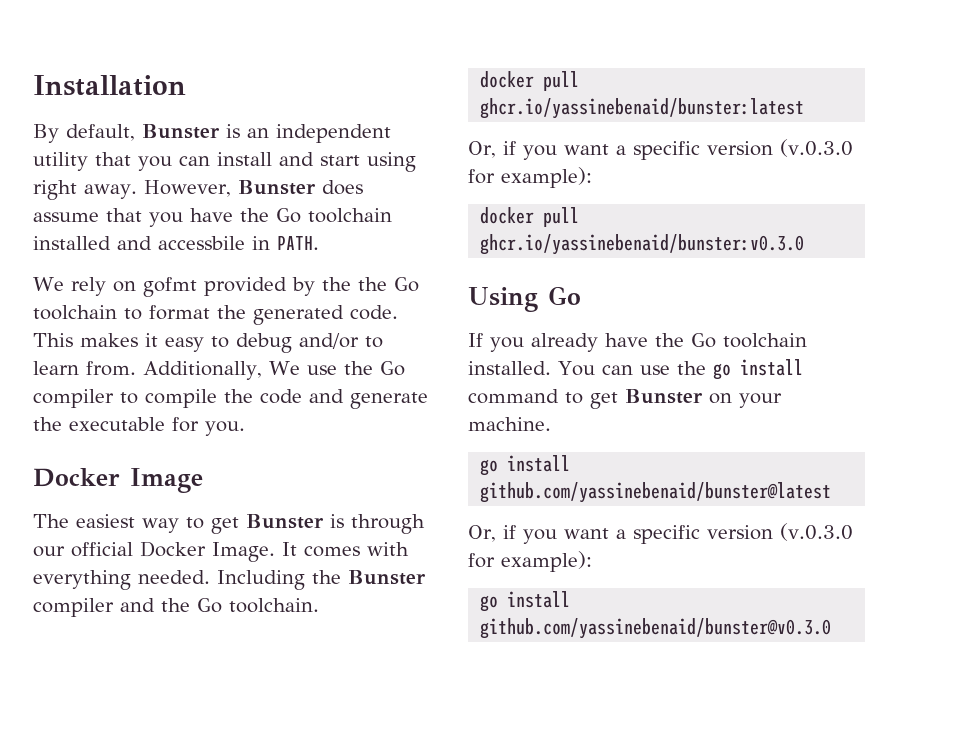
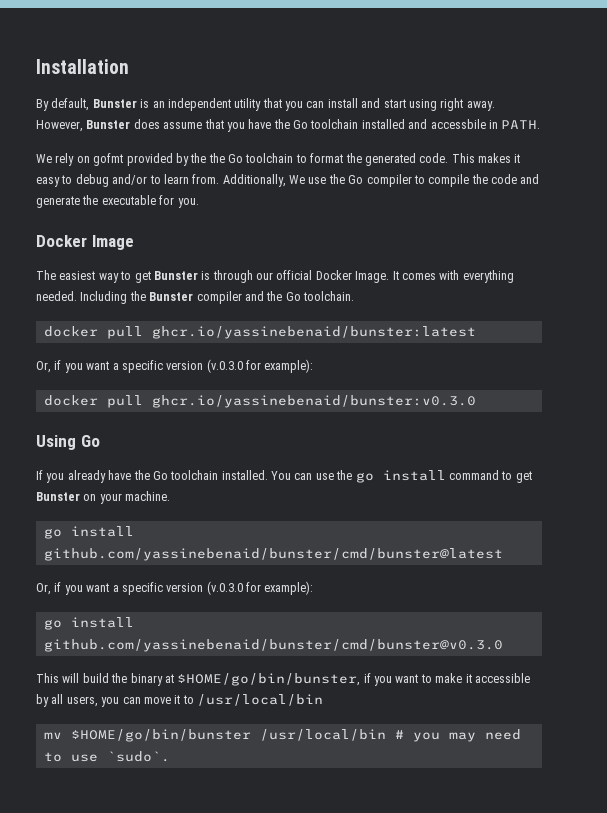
[480,482,832,503] github.com/yassinebenaid/bunster@latest -> [43,548,503,561] github.com/yassinebenaid/bunster/cmd/bunster@latest
[480,618,832,639] github.com/yassinebenaid/bunster@v0.3.0 -> [43,639,503,652] [36,673,530,686] [36,694,323,707] [43,729,521,742] [43,751,170,762] github.com/yassinebenaid/bunster/cmd/bunster@v0.3.0 // This will build the binary at $HOME/go/bin/bunster, if you want to make it accessible by all users, you can move it to /usr/local/bin // mv $HOME/go/bin/bunster /usr/local/bin # you may need to use `sudo`.

